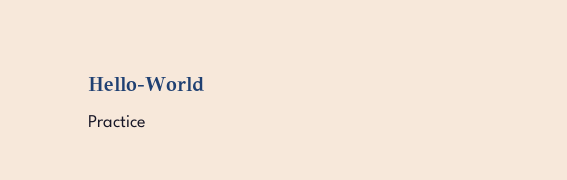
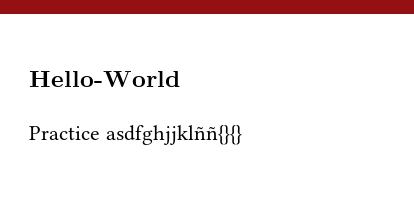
(146, 121) none -> [105,125,242,145] asdfghjjklññ{}{}

